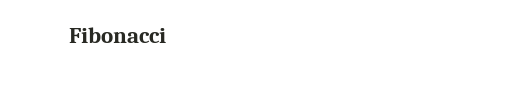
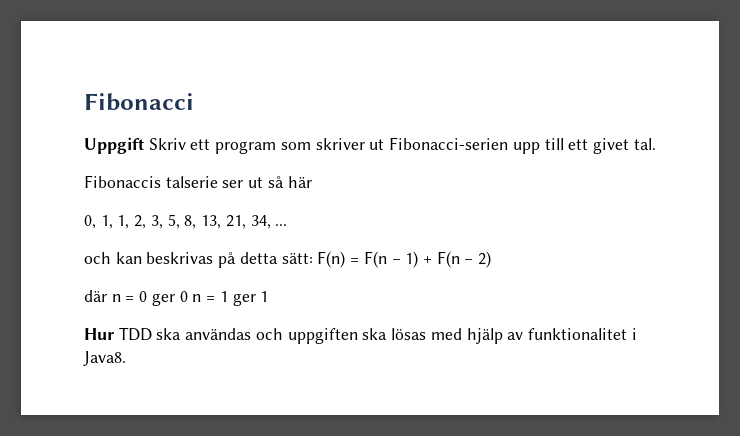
(166, 35) none -> [84,137,656,154] [84,175,312,188] [84,214,288,229] [84,251,492,268] [84,290,269,306] [84,327,637,344] [83,351,126,366] // Uppgift Skriv ett program som skriver ut Fibonacci-serien upp till ett givet tal. // Fibonaccis talserie ser ut så här // 0, 1, 1, 2, 3, 5, 8, 13, 21, 34, ... // och kan beskrivas på detta sätt: F(n) = F(n − 1) + F(n − 2) // där n = 0 ger 0 n = 1 ger 1 // Hur TDD ska användas och uppgiften ska lösas med hjälp av funktionalitet i Java8.

